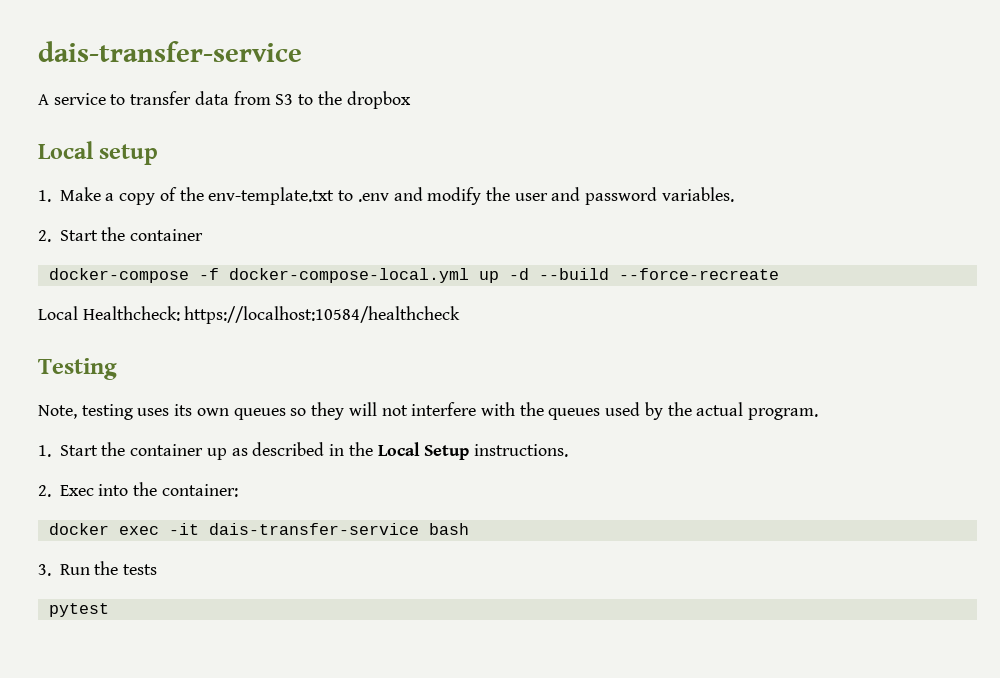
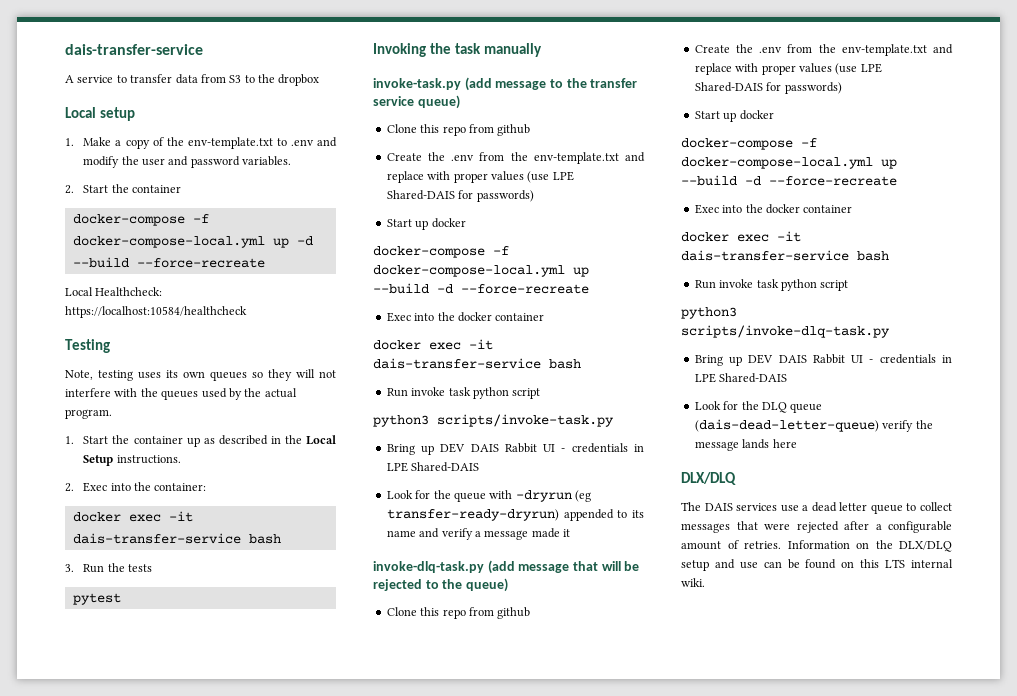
(109, 610) none -> [373,43,542,57] [373,77,638,91] [373,95,460,109] [386,124,531,136] [386,152,645,164] [386,171,574,183] [386,190,534,202] [386,218,466,230] [373,246,509,258] [373,265,589,277] [373,283,589,294] [386,312,545,322] [373,339,493,350] [373,358,581,369] [386,387,541,399] [373,414,614,427] [386,443,644,455] [386,462,480,472] [386,490,591,502] [386,509,644,521] [386,528,570,540] [373,560,640,574] [373,578,508,592] [386,607,531,619] [694,44,953,56] [694,63,882,75] [694,82,842,94] [694,110,774,122] [681,138,817,150] [681,157,897,169] [681,175,897,186] [694,204,853,214] [681,231,801,242] [681,250,889,261] [694,279,849,291] [681,307,737,319] [681,325,890,338] [694,354,952,366] [694,373,788,383] [694,401,823,413] [694,419,933,432] [694,439,797,451] [681,472,736,485] [681,502,952,514] [681,521,952,533] [681,540,952,552] [681,559,953,571] [681,578,705,587] // Invoking the task manually // invoke-task.py (add message to the transfer service queue) // Clone this repo from github // Create the .env from the env-template.txt and replace with proper values (use LPE Shared-DAIS for passwords) // Start up docker // docker-compose -f docker-compose-local.yml up --build -d --force-recreate // Exec into the docker container // docker exec -it dais-transfer-service bash // Run invoke task python script // python3 scripts/invoke-task.py // Bring up DEV DAIS Rabbit UI - credentials in LPE Shared-DAIS // Look for the queue with -dryrun (eg transfer-ready-dryrun) appended to its name and verify a message made it // invoke-dlq-task.py (add message that will be rejected to the queue) // Clone this repo from github // Create the .env from the env-template.txt and replace with proper values (use LPE Shared-DAIS for passwords) // Start up docker // docker-compose -f docker-compose-local.yml up --build -d --force-recreate // Exec into the docker container // docker exec -it dais-transfer-service bash // Run invoke task python script // python3 scripts/invoke-dlq-task.py // Bring up DEV DAIS Rabbit UI - credentials in LPE Shared-DAIS // Look for the DLQ queue (dais-dead-letter-queue) verify the message lands here // DLX/DLQ // The DAIS services use a dead letter queue to collect messages that were rejected after a configurable amount of retries. Information on the DLX/DLQ setup and use can be found on this LTS internal wiki.

